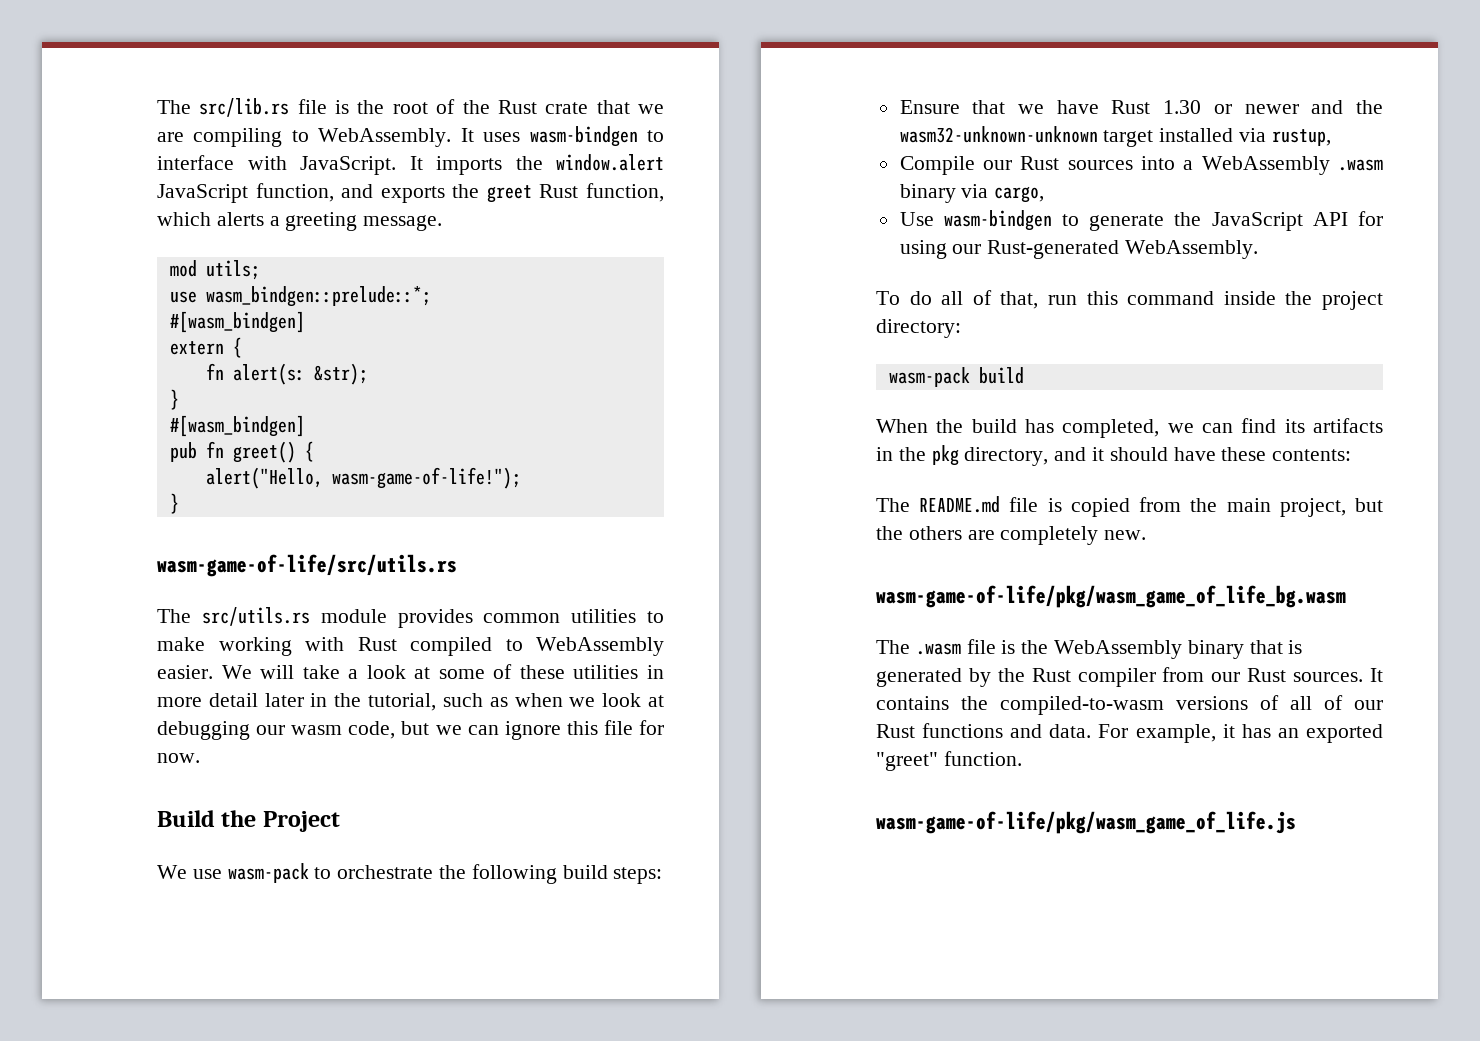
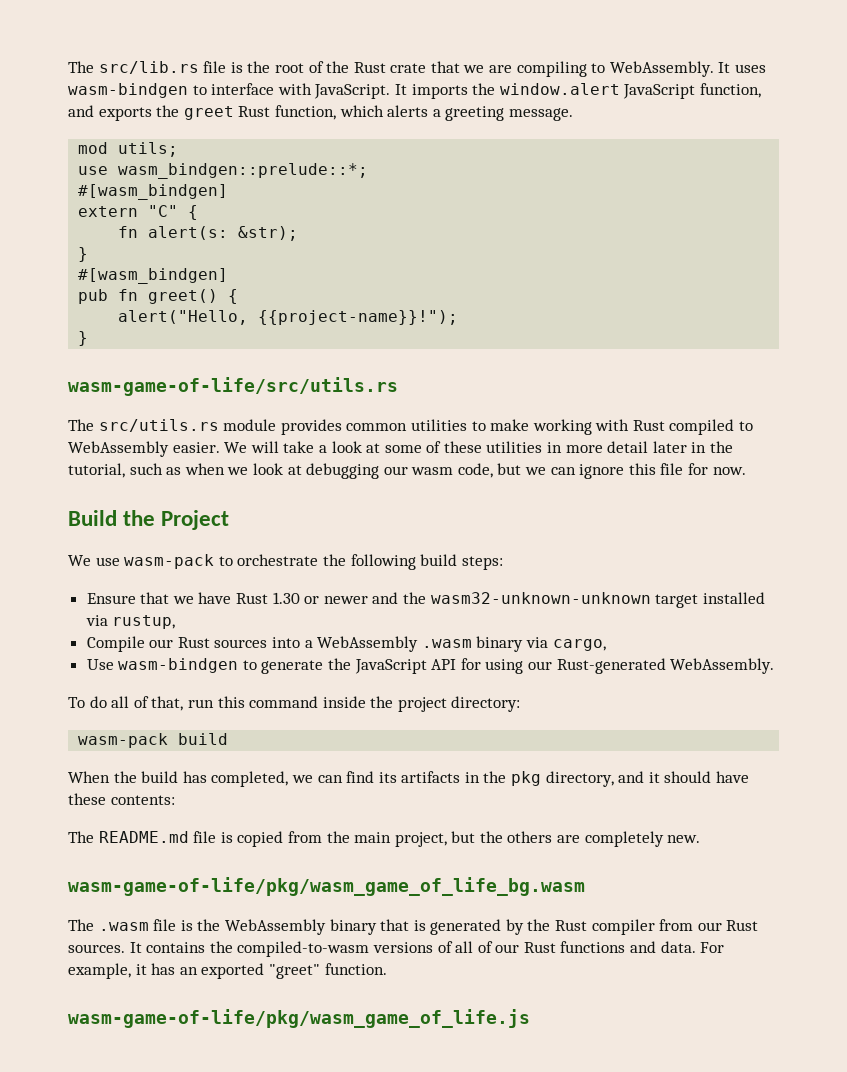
(224, 348) none -> [148,205,179,217] "C"
[331,467,521,489] wasm-game-of-life!"); -> [258,310,459,325] {{project-name}}!");

